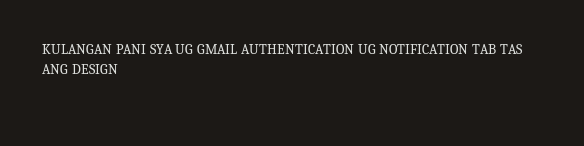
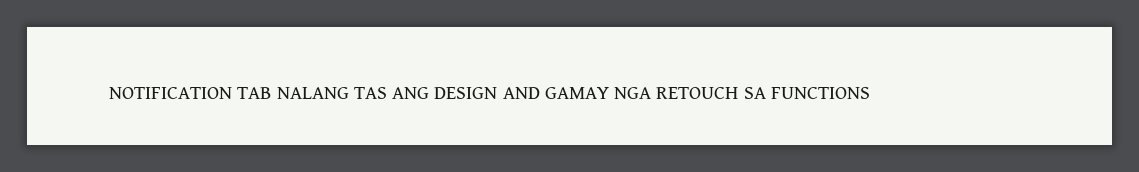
[42,44,376,54] KULANGAN PANI SYA UG GMAIL AUTHENTICATION UG -> (109, 93) none
(497, 49) none -> [276,87,349,99] NALANG
(118, 69) none -> [502,87,870,99] AND GAMAY NGA RETOUCH SA FUNCTIONS

